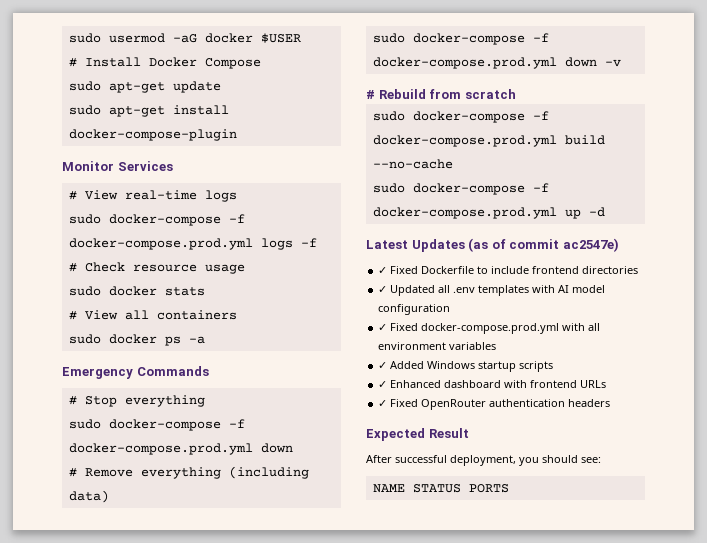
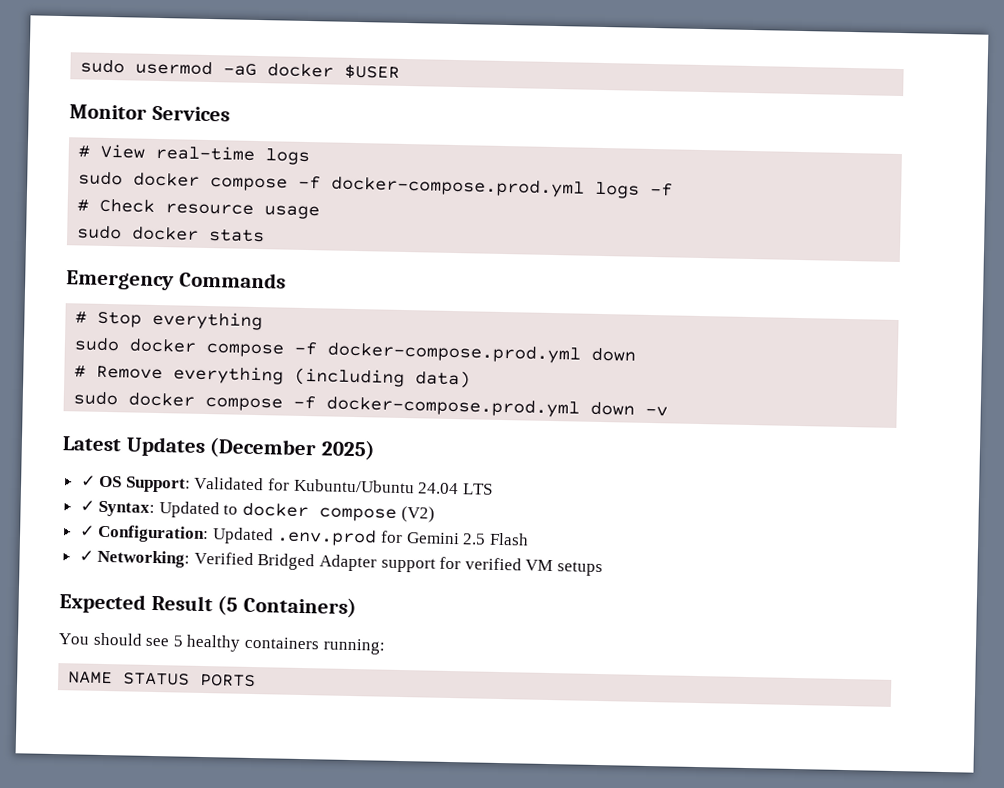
[68,57,261,69] [68,81,221,93] [68,105,229,117] [68,129,237,141] // # Install Docker Compose // sudo apt-get update // sudo apt-get install docker-compose-plugin -> (401, 72) none
[108,214,221,226] docker-compose -> [133,172,289,192] docker compose
[68,310,237,320] [68,334,205,346] // # View all containers // sudo docker ps -a -> (266, 236) none
[108,419,221,431] docker-compose -> [129,338,285,358] docker compose
[412,33,525,45] docker-compose -> [128,392,284,412] docker compose
[366,89,516,99] [372,111,549,123] [372,135,605,147] [372,159,453,169] [372,183,549,195] [372,207,605,219] [366,238,619,252] [378,266,639,274] [378,285,606,296] [378,304,451,315] [378,323,601,334] [378,342,497,350] [378,361,554,372] [378,380,607,388] [378,399,611,410] [366,428,469,441] [366,455,601,466] # Rebuild from scratch // sudo docker-compose -f docker-compose.prod.yml build --no-cache // sudo docker-compose -f docker-compose.prod.yml up -d // Latest Updates (as of commit ac2547e) // ✓ Fixed Dockerfile to include frontend directories // ✓ Updated all .env templates with AI model configuration // ✓ Fixed docker-compose.prod.yml with all environment variables // ✓ Added Windows startup scripts // ✓ Enhanced dashboard with frontend URLs // ✓ Fixed OpenRouter authentication headers // Expected Result // After successful deployment, you should see: -> [62,436,376,461] [80,475,493,495] [79,500,435,523] [79,524,529,547] [78,549,604,577] [59,593,357,619] [58,632,386,655] Latest Updates (December 2025) // ✓ OS Support: Validated for Kubuntu/Ubuntu 24.04 LTS // ✓ Syntax: Updated to docker compose (V2) // ✓ Configuration: Updated .env.prod for Gemini 2.5 Flash // ✓ Networking: Verified Bridged Adapter support for verified VM setups // Expected Result (5 Containers) // You should see 5 healthy containers running:

